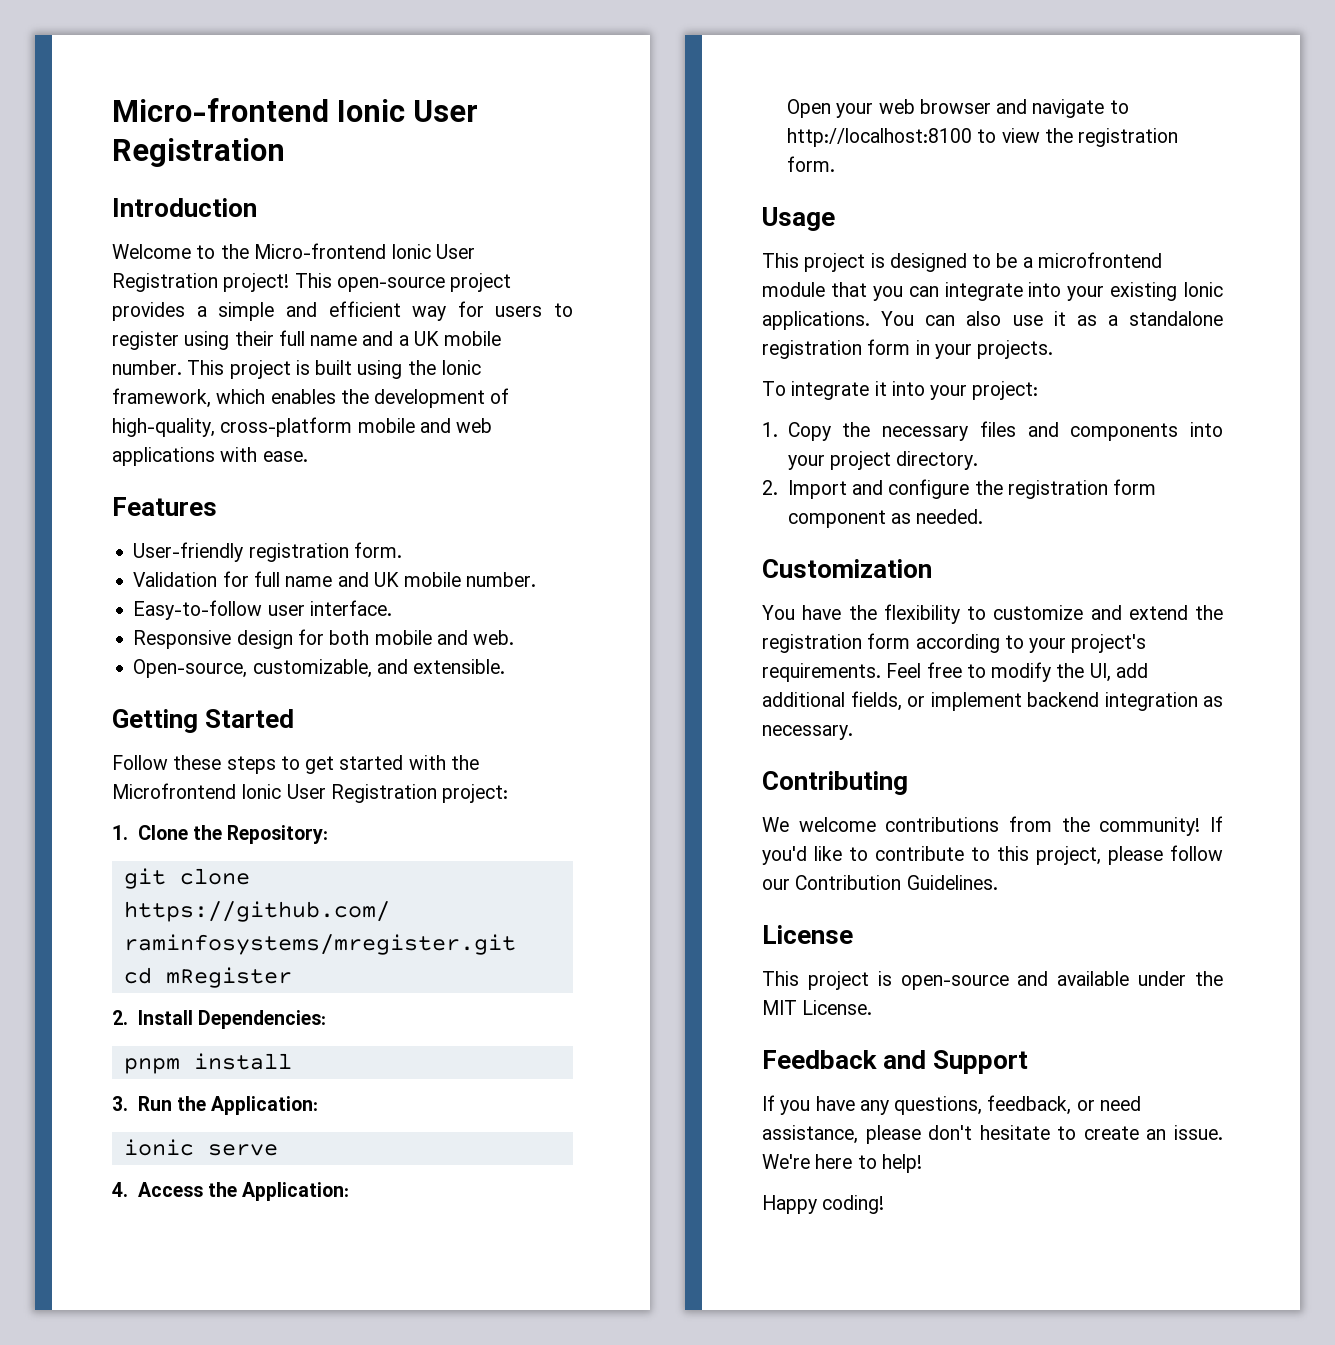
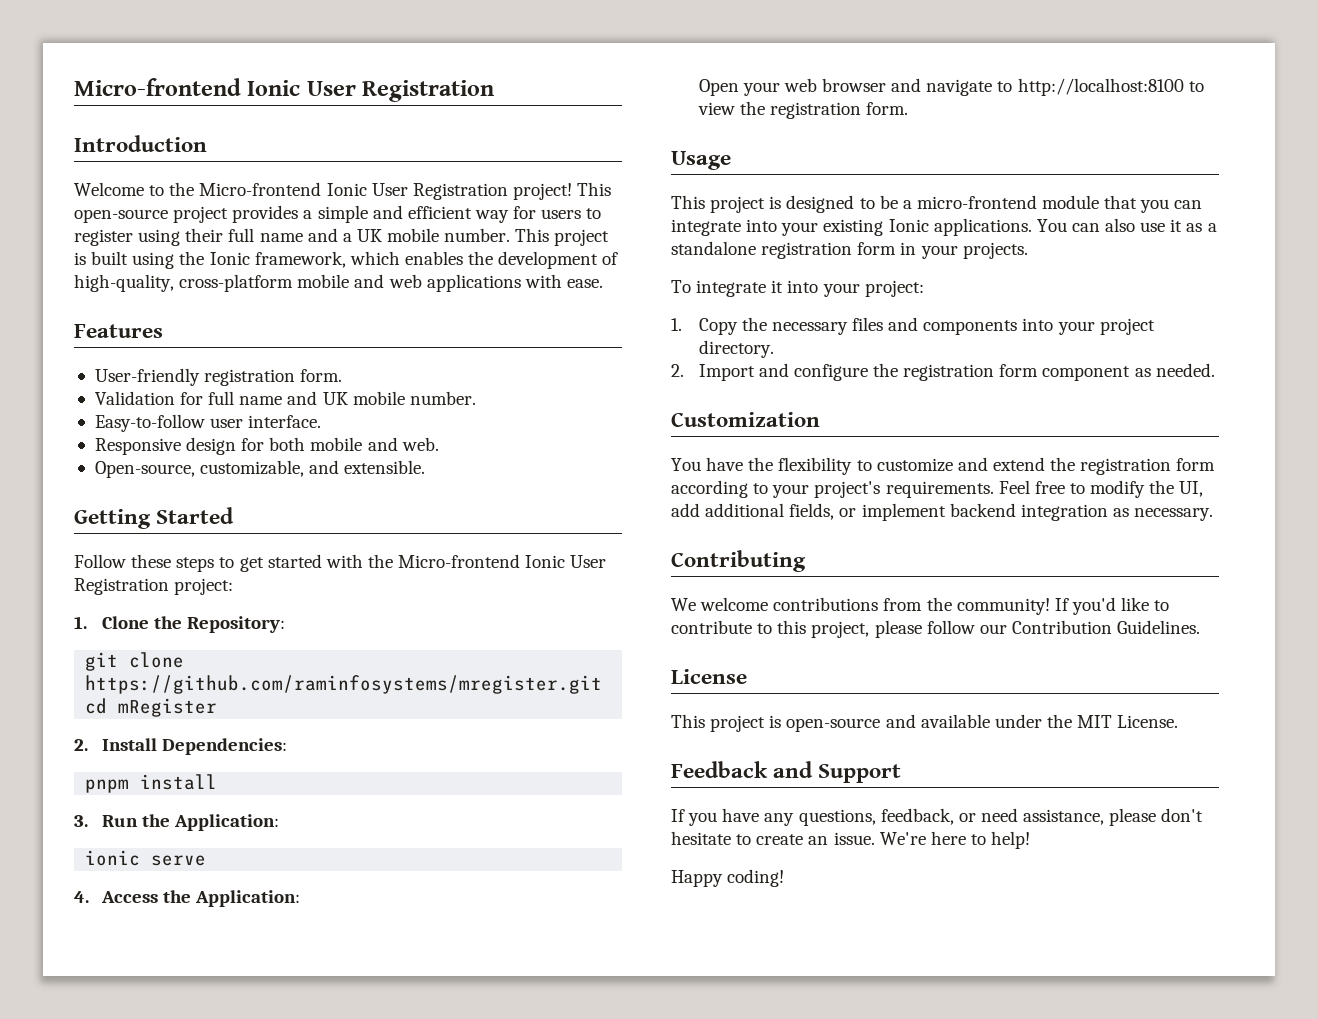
[112,783,236,799] Microfrontend -> [398,554,521,568] Micro-frontend
[1037,252,1162,268] microfrontend -> [916,195,1037,209] micro-frontend

